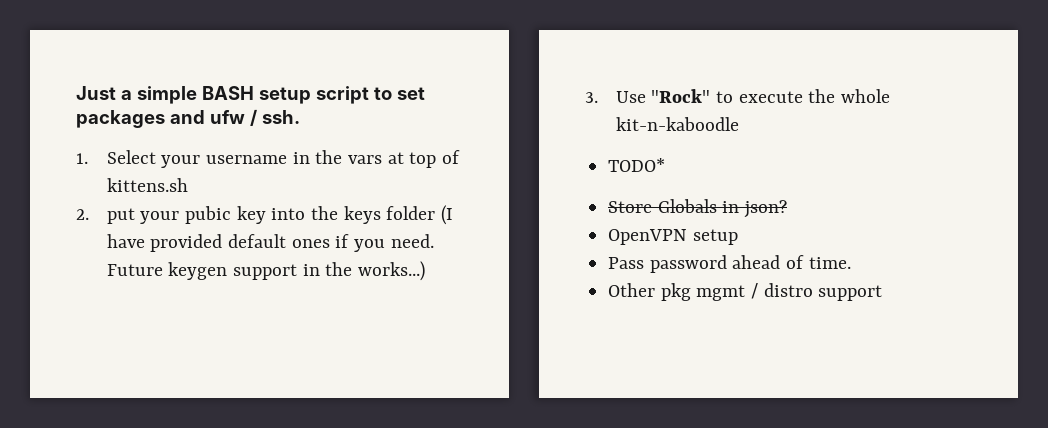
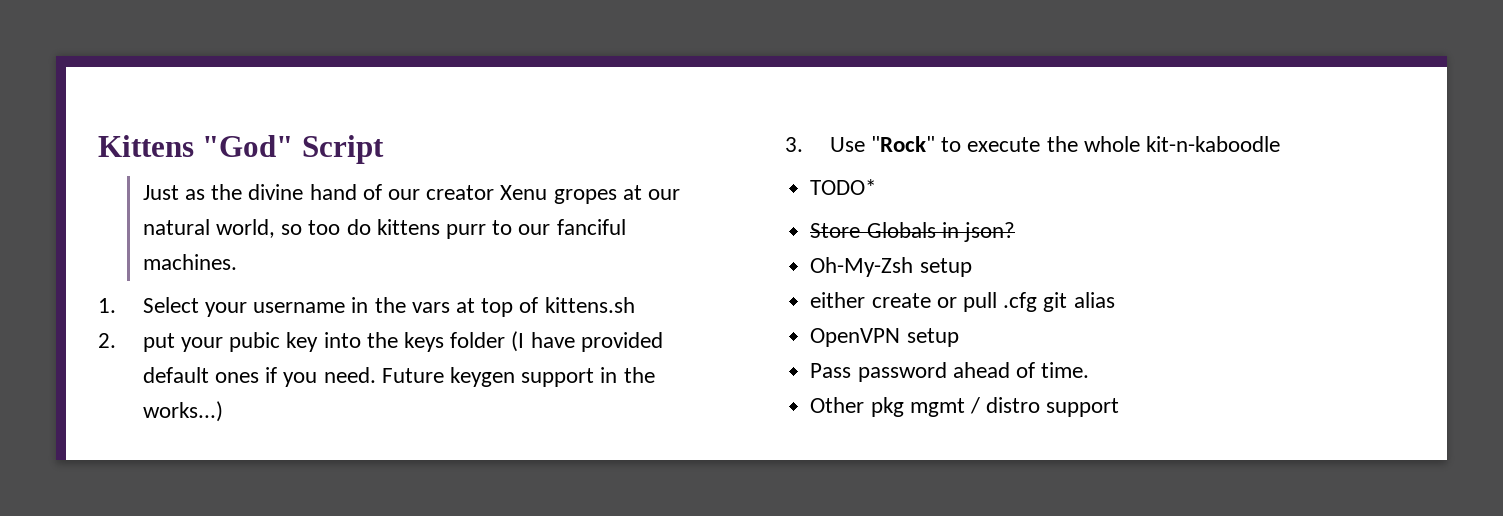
[76,86,425,104] [76,109,300,128] Just a simple BASH setup script to set packages and ufw / ssh. -> [98,135,384,164] [142,184,680,204] [142,219,626,239] [142,254,237,270] Kittens "God" Script // Just as the divine hand of our creator Xenu gropes at our natural world, so too do kittens purr to our fanciful machines.
(788, 209) none -> [810,257,972,277] [810,292,1115,312] // Oh-My-Zsh setup // either create or pull .cfg git alias

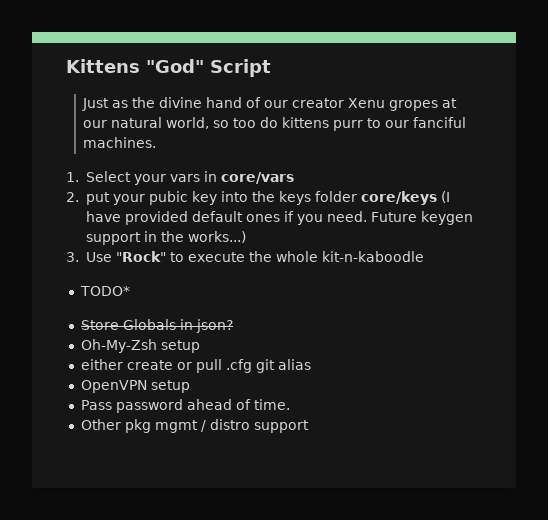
[253,297,635,317] username in the vars at top of kittens.sh -> [169,171,294,184] vars in core/vars
(506, 340) none -> [360,191,437,205] core/keys

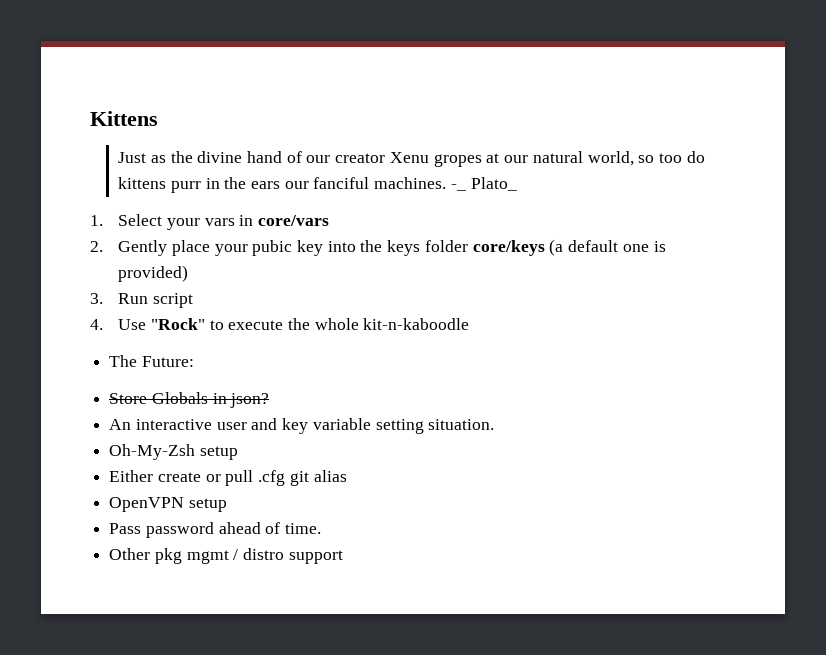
[146,59,271,77] "God" Script -> (158, 118) none
[367,118,382,128] to -> [205,177,281,189] in the ears
(157, 142) none -> [450,177,517,191] -_ Plato_
[85,192,110,205] put -> [118,240,210,256] Gently place
[440,191,450,203] [85,211,473,225] [85,231,246,245] [66,252,79,262] (I have provided default ones if you need. Future keygen support in the works...) // 3. -> [549,239,666,256] [118,265,189,282] [90,293,193,308] [90,319,103,330] (a default one is provided) // 3. Run script // 4.
[79,286,130,296] TODO* -> [109,355,194,367] The Future:
(233, 326) none -> [109,418,495,434] // An interactive user and key variable setting situation.
[80,359,123,370] either -> [109,470,154,482] Either

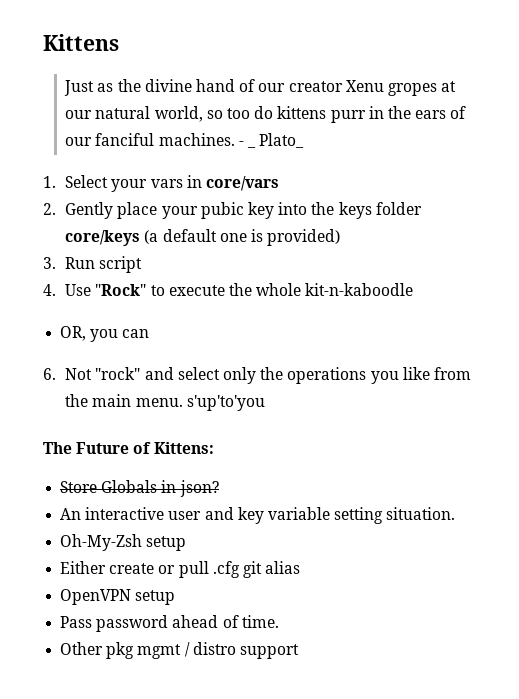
(281, 185) none -> [450,106,467,119] of
[450,184,466,191] -_ -> [238,141,244,146] [246,146,256,148] - _
[109,355,194,367] The Future: -> [60,326,150,342] [43,367,471,384] [65,394,265,411] [43,442,214,454] OR, you can // 6. Not "rock" and select only the operations you like from the main menu. s'up'to'you // The Future of Kittens:

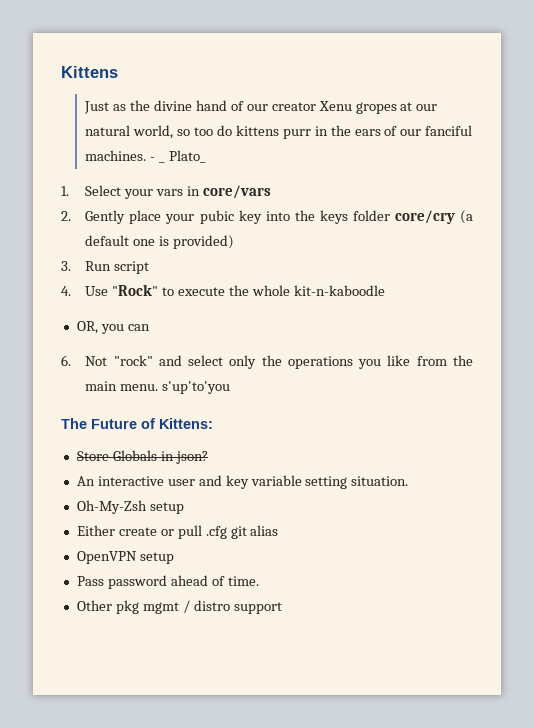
[65,230,141,246] core/keys -> [394,210,455,224] core/cry

